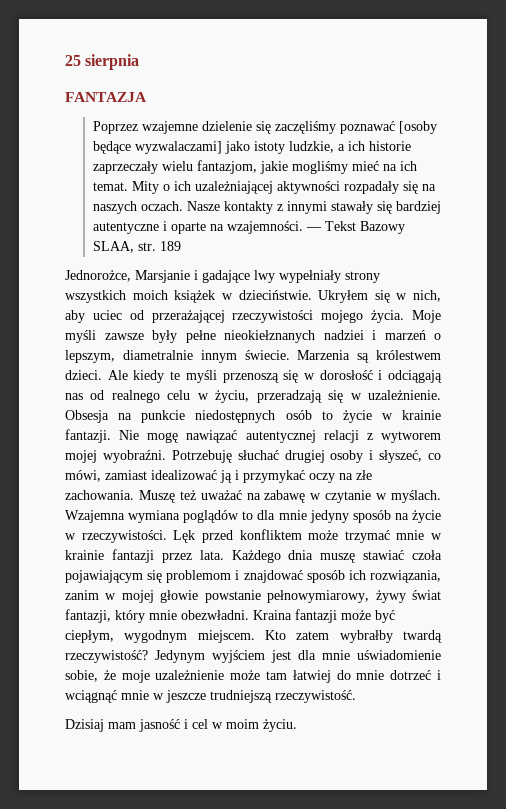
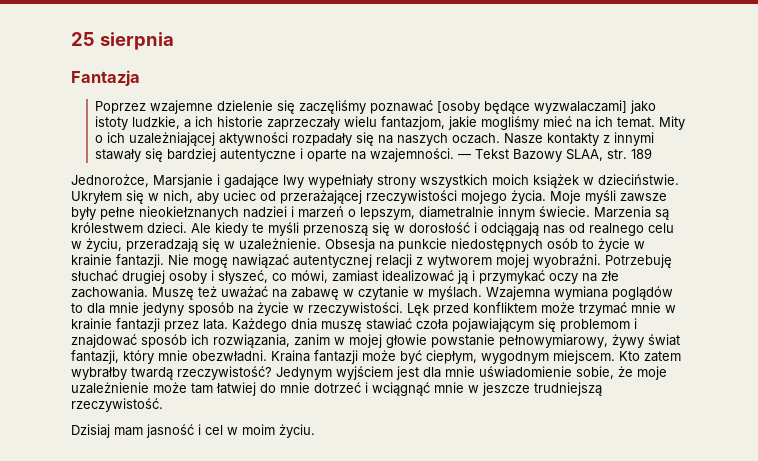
[65,92,147,102] FANTAZJA -> [71,70,140,86] Fantazja

